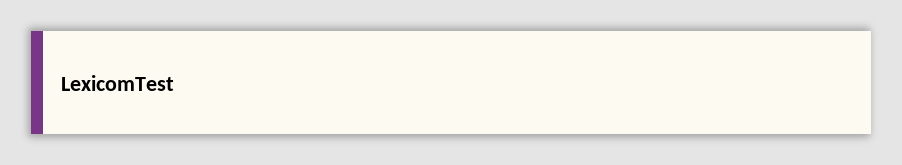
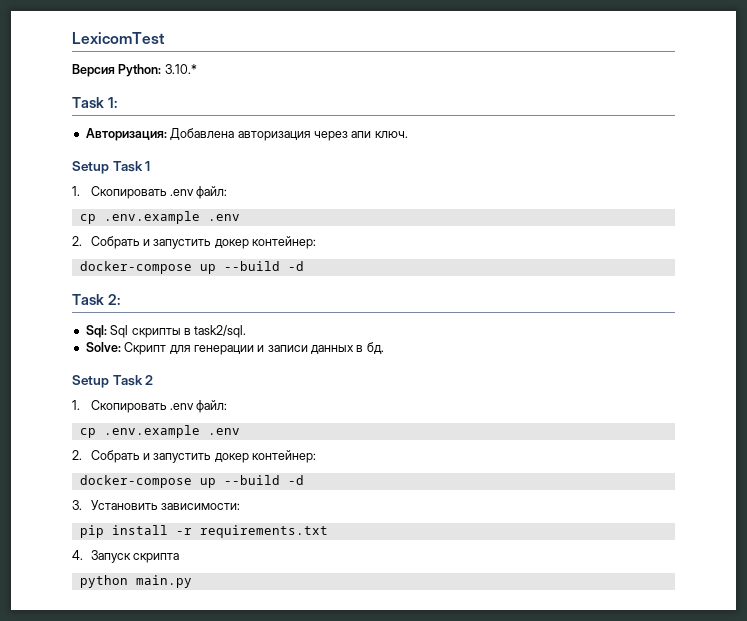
(174, 83) none -> [72,64,197,77] [72,97,117,108] [85,128,408,141] [72,161,151,174] [72,186,228,199] [79,211,240,224] [72,236,317,249] [79,261,304,274] [72,294,120,305] [85,325,247,338] [85,342,384,355] [72,375,154,388] [72,400,228,413] [79,425,240,438] [72,450,317,463] [79,475,304,488] [72,500,241,510] [79,525,328,538] [72,550,180,563] [79,575,192,588] // Версия Python: 3.10.* // Task 1: // Авторизация: Добавлена авторизация через апи ключ. // Setup Task 1 // 1. Скопировать .env файл: // cp .env.example .env // 2. Собрать и запустить докер контейнер: // docker-compose up --build -d // Task 2: // Sql: Sql скрипты в task2/sql. // Solve: Скрипт для генерации и записи данных в бд. // Setup Task 2 // 1. Скопировать .env файл: // cp .env.example .env // 2. Собрать и запустить докер контейнер: // docker-compose up --build -d // 3. Установить зависимости: // pip install -r requirements.txt // 4. Запуск скрипта // python main.py

